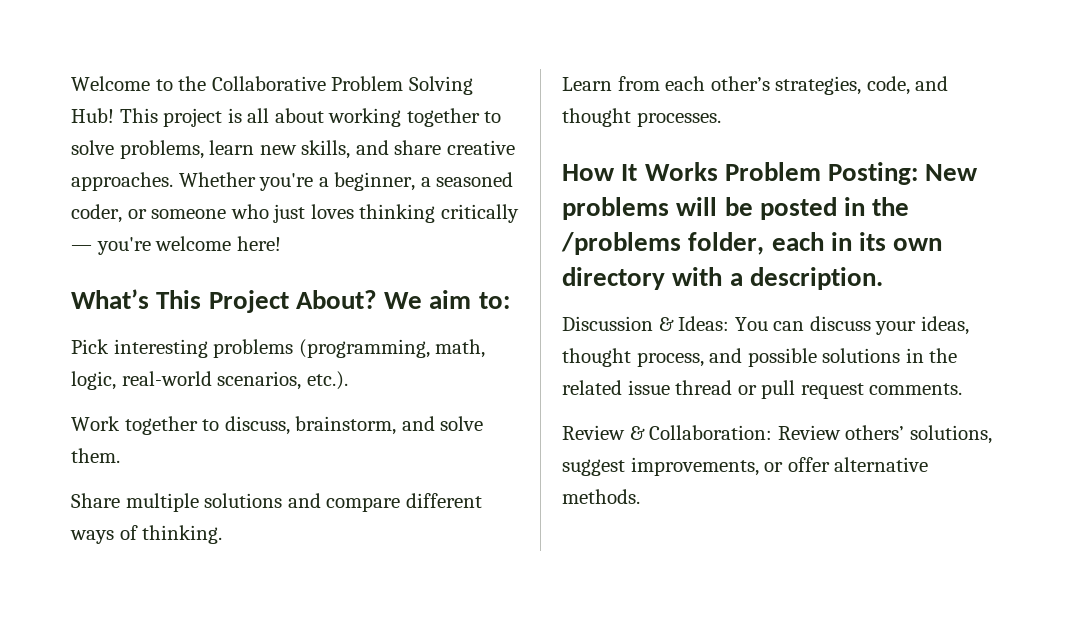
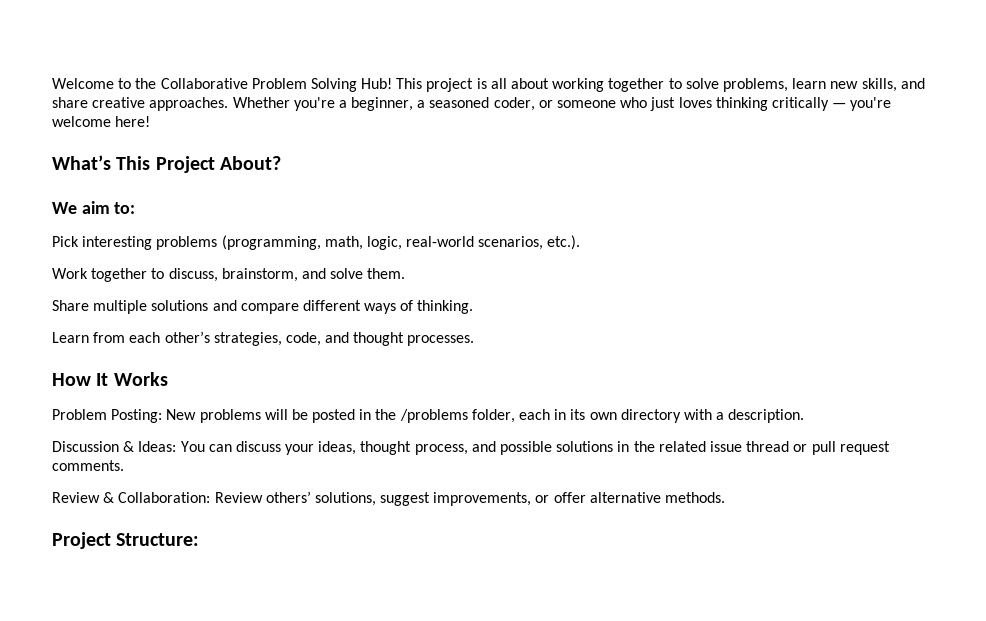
(377, 299) none -> (281, 163) //
(718, 171) none -> (168, 379) //
(640, 496) none -> [52,532,200,549] // Project Structure:

